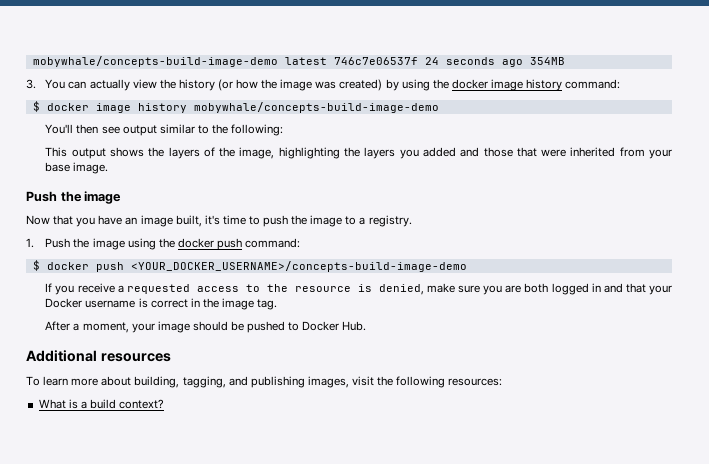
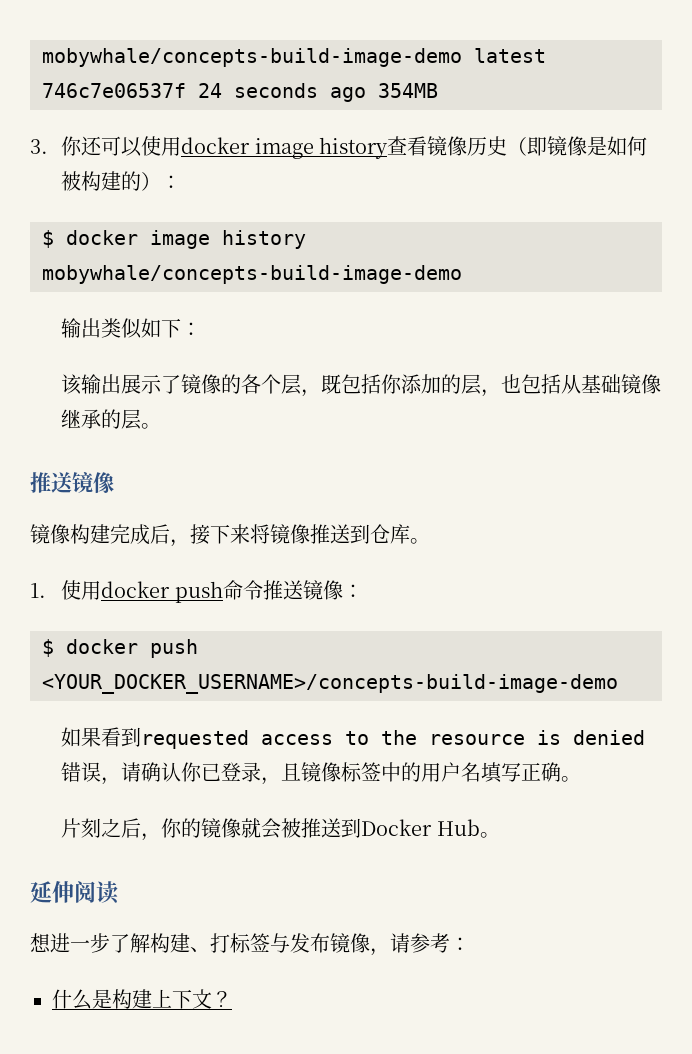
[45,79,621,91] You can actually view the history (or how the image was created) by using the docker image history command: -> [61,136,648,159] [61,171,182,191] 你还可以使用docker image history查看镜像历史（即镜像是如何被构建的）：
[45,124,284,136] [45,147,673,159] [45,162,109,174] [26,191,122,204] [26,215,412,227] [26,238,301,250] You'll then see output similar to the following: // This output shows the layers of the image, highlighting the layers you added and those that were inherited from your base image. // Push the image // Now that you have an image built, it's time to push the image to a registry. // 1. Push the image using the docker push command: -> [61,318,202,339] [61,374,662,397] [61,409,162,430] [30,472,114,494] [30,524,430,547] [30,580,363,603] 输出类似如下： // 该输出展示了镜像的各个层，既包括你添加的层，也包括从基础镜像继承的层。 // 推送镜像 // 镜像构建完成后，接下来将镜像推送到仓库。 // 1.使用docker push命令推送镜像：
[45,283,124,295] If you receive a -> [61,727,142,747] 如果看到
[378,283,672,295] [45,298,278,310] [45,321,367,333] [26,350,171,362] [26,376,503,388] [38,399,165,409] denied, make sure you are both logged in and that your Docker username is correct in the image tag. // After a moment, your image should be pushed to Docker Hub. // Additional resources // To learn more about building, tagging, and publishing images, visit the following resources: // What is a build context? -> [573,730,646,745] [61,762,582,785] [61,818,500,841] [30,880,119,904] [30,933,470,956] [52,989,232,1010] denied错误，请确认你已登录，且镜像标签中的用户名填写正确。 // 片刻之后，你的镜像就会被推送到Docker Hub。 // 延伸阅读 // 想进一步了解构建、打标签与发布镜像，请参考： // 什么是构建上下文？

